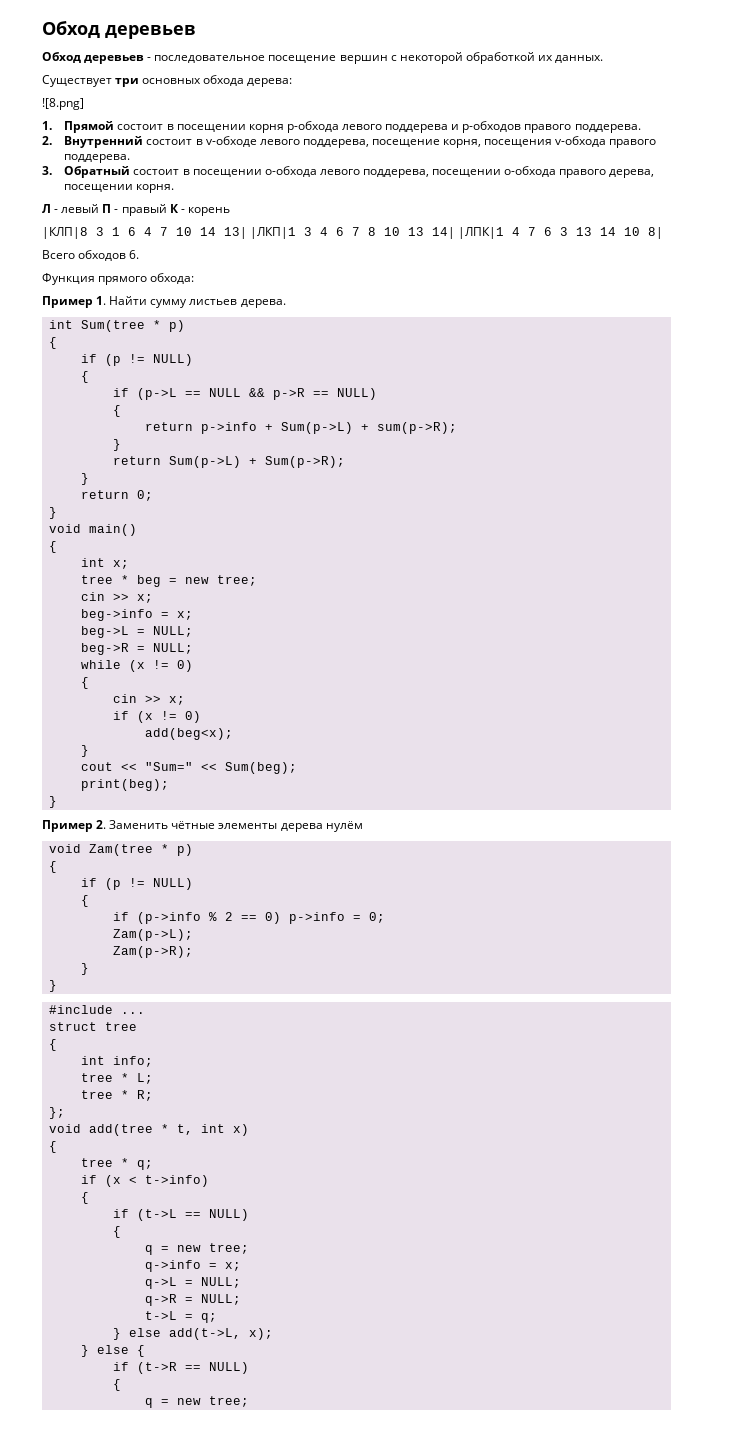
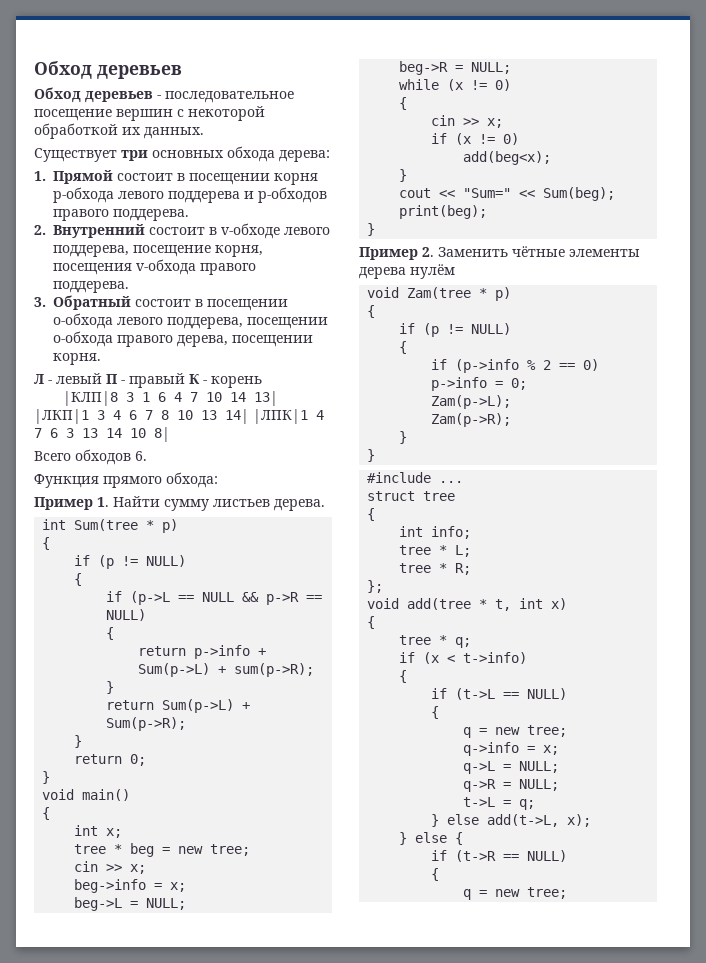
[42,98,84,110] // ![8.png] -> (330, 156) none

